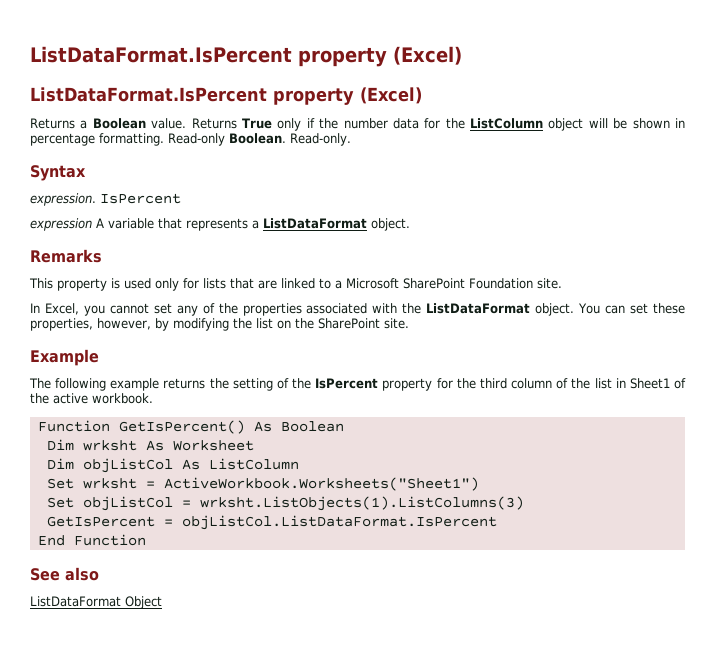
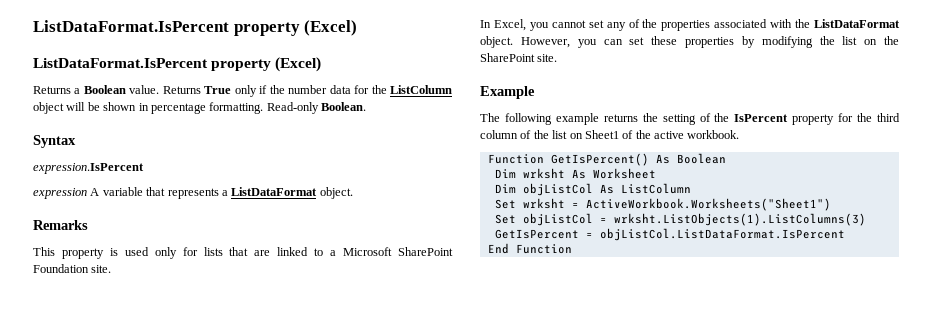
[290,133,351,146] Read-only. -> (366, 106) none
[30,193,181,206] expression. IsPercent -> [33,163,144,174] expression.IsPercent
[578,303,601,314] You -> [520,37,597,48] However, you
[30,318,151,331] properties, however, -> [685,37,734,48] properties
[615,378,626,388] in -> [569,133,583,139] on
[30,567,99,581] [30,596,162,609] // See also // ListDataFormat Object -> (572, 249) none

